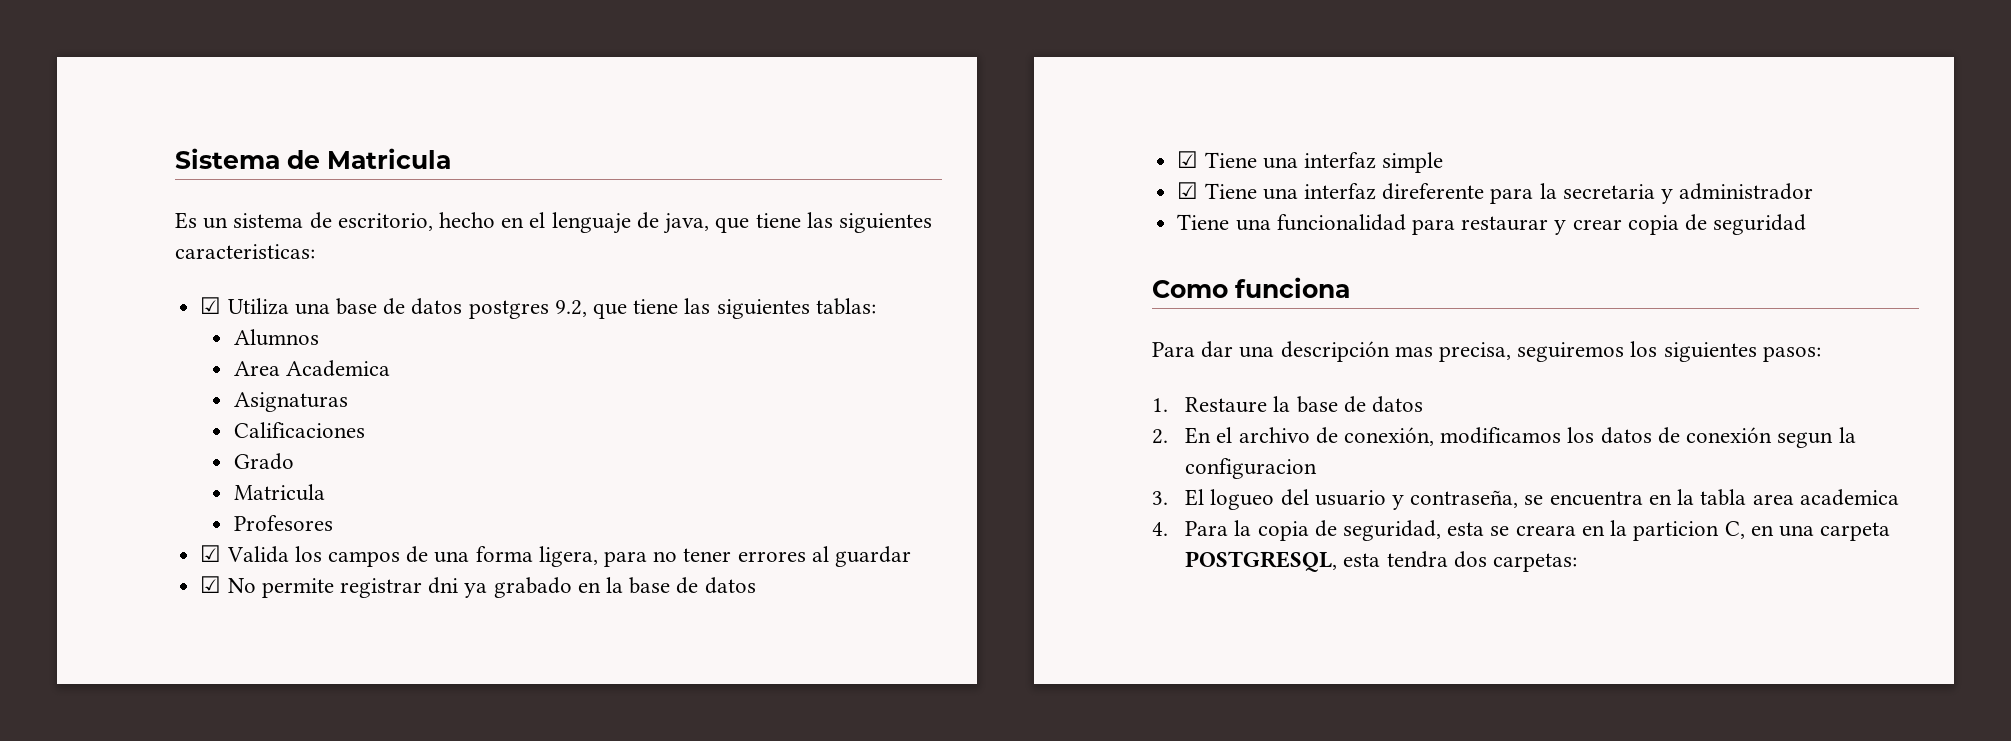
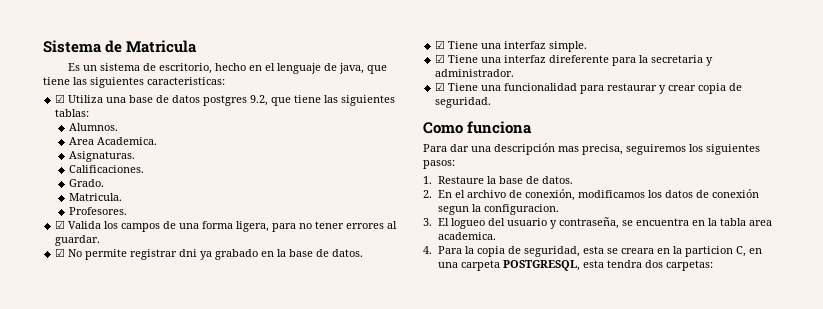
[233,329,319,346] Alumnos -> [68,123,118,131] Alumnos.
[285,360,390,377] [233,392,348,412] [233,422,365,438] [233,453,294,470] [233,484,325,501] [233,515,333,531] Academica // Asignaturas // Calificaciones // Grado // Matricula // Profesores -> [96,137,157,145] [68,151,135,162] [68,165,144,173] [68,179,104,187] [68,193,122,201] [68,207,127,215] Academica. // Asignaturas. // Calificaciones. // Grado. // Matricula. // Profesores.
[835,546,912,567] guardar -> [55,235,101,246] guardar.
[704,577,756,594] [1177,151,1444,173] datos // ☑ Tiene una interfaz simple -> [332,249,364,257] [435,40,588,52] datos. // ☑ Tiene una interfaz simple.
[1679,183,1814,200] administrador // -> [435,69,515,77] [435,82,446,91] administrador. // ☑
[1713,214,1807,235] seguridad -> [435,97,492,108] seguridad.
[1372,396,1424,413] datos -> [541,176,573,184] datos.
[1185,458,1318,479] configuracion -> [483,204,559,215] configuracion.
[1799,489,1899,506] academica -> [437,232,496,240] academica.

